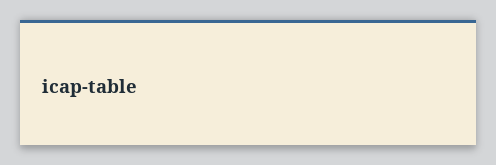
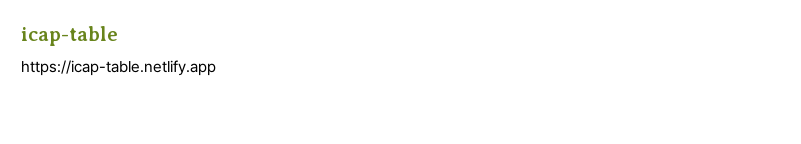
(137, 88) none -> [21,60,216,76] // https://icap-table.netlify.app

